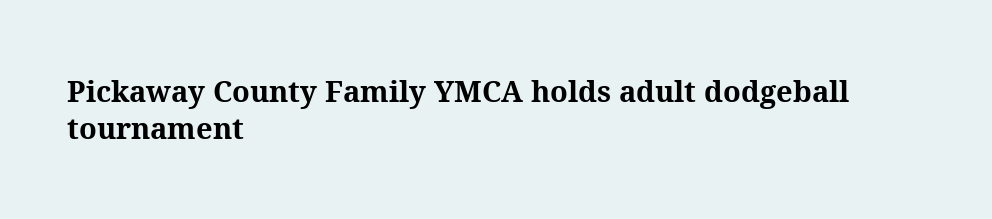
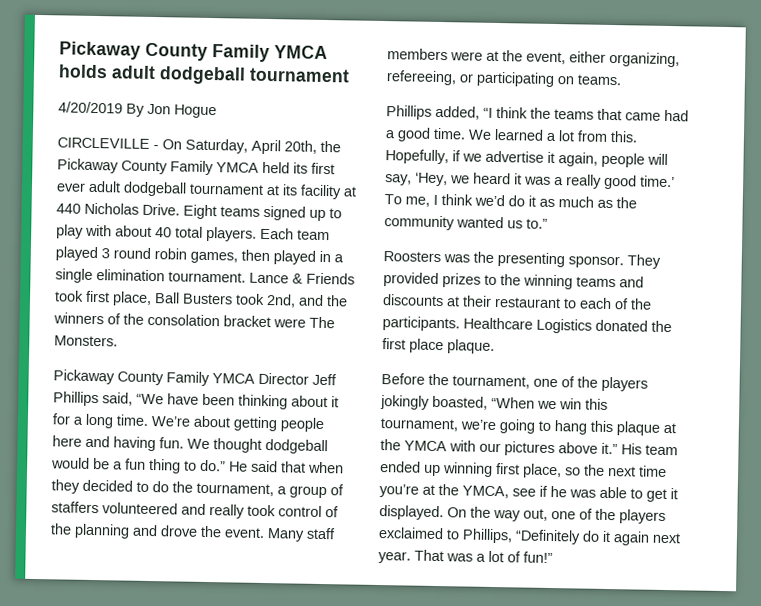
(244, 129) none -> [58,101,217,119] [57,137,341,155] [57,158,335,176] [56,180,357,200] [56,202,342,222] [56,224,330,242] [55,246,344,265] [55,268,355,285] [54,290,348,308] [53,312,335,329] [54,335,118,347] [53,369,337,387] [53,391,339,410] [52,413,324,433] [52,435,328,455] [51,457,344,474] [51,479,344,499] [51,501,339,519] [50,523,336,542] [387,48,680,68] [386,70,622,87] [386,105,689,122] [385,127,638,143] [385,149,668,168] [385,172,675,190] [384,194,637,209] [384,215,548,231] [383,251,661,269] [383,272,644,290] [382,294,652,310] [382,316,672,334] [382,338,495,354] [381,373,648,392] [380,395,608,410] [380,418,676,436] [380,439,678,457] [380,461,667,479] [379,484,678,503] [379,505,666,525] [378,527,681,546] [378,549,553,564] // 4/20/2019 By Jon Hogue // CIRCLEVILLE - On Saturday, April 20th, the Pickaway County Family YMCA held its first ever adult dodgeball tournament at its facility at 440 Nicholas Drive. Eight teams signed up to play with about 40 total players. Each team played 3 round robin games, then played in a single elimination tournament. Lance & Friends took first place, Ball Busters took 2nd, and the winners of the consolation bracket were The Monsters. // Pickaway County Family YMCA Director Jeff Phillips said, “We have been thinking about it for a long time. We’re about getting people here and having fun. We thought dodgeball would be a fun thing to do.” He said that when they decided to do the tournament, a group of staffers volunteered and really took control of the planning and drove the event. Many staff members were at the event, either organizing, refereeing, or participating on teams. // Phillips added, “I think the teams that came had a good time. We learned a lot from this. Hopefully, if we advertise it again, people will say, ‘Hey, we heard it was a really good time.’ To me, I think we’d do it as much as the community wanted us to.” // Roosters was the presenting sponsor. They provided prizes to the winning teams and discounts at their restaurant to each of the participants. Healthcare Logistics donated the first place plaque. // Before the tournament, one of the players jokingly boasted, “When we win this tournament, we’re going to hang this plaque at the YMCA with our pictures above it.” His team ended up winning first place, so the next time you’re at the YMCA, see if he was able to get it displayed. On the way out, one of the players exclaimed to Phillips, “Definitely do it again next year. That was a lot of fun!”

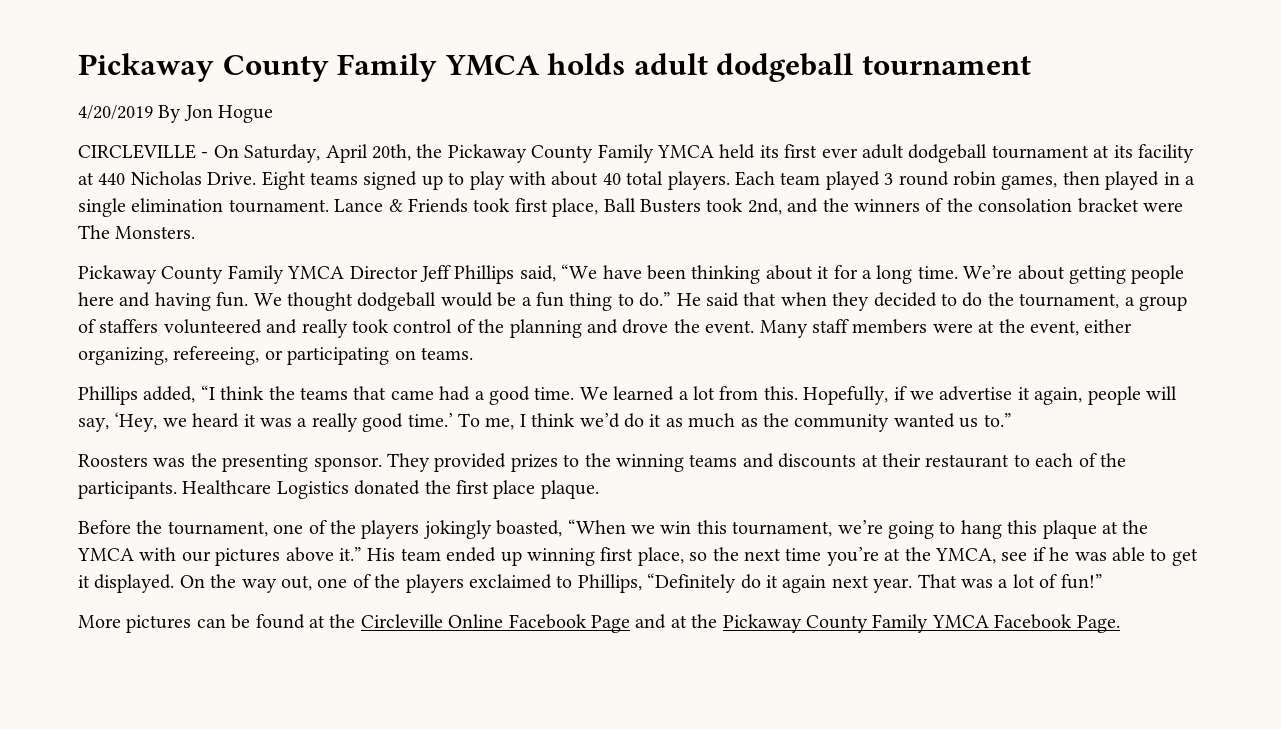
(553, 557) none -> [78,614,1120,633] // More pictures can be found at the Circleville Online Facebook Page and at the Pickaway County Family YMCA Facebook Page.

